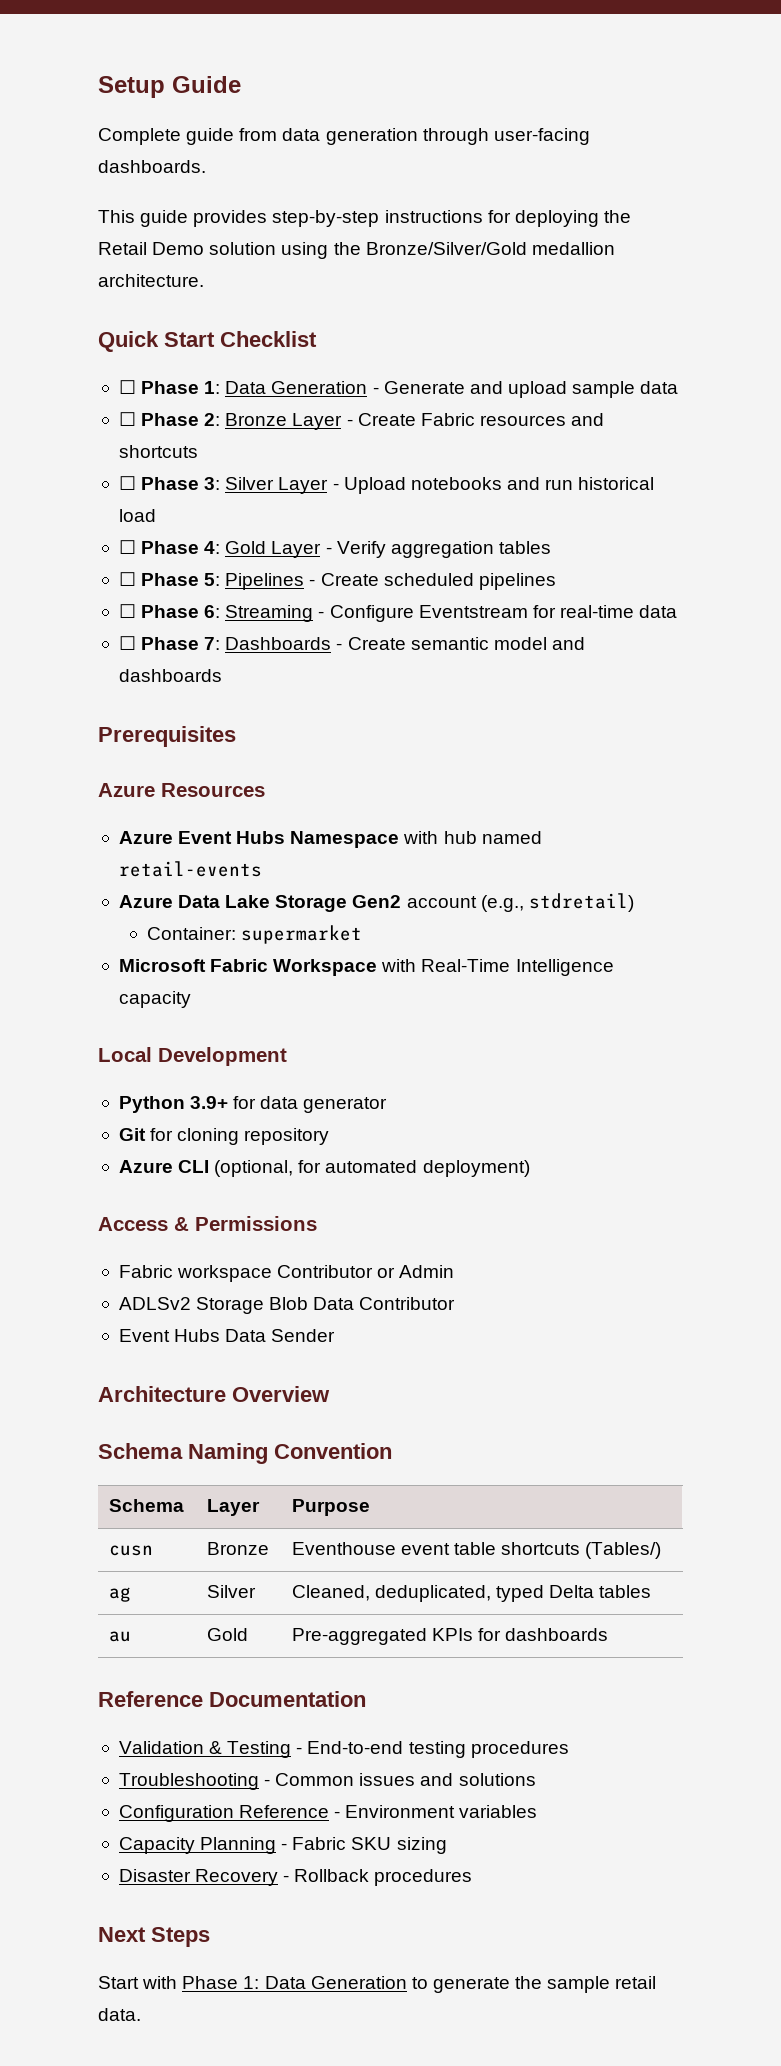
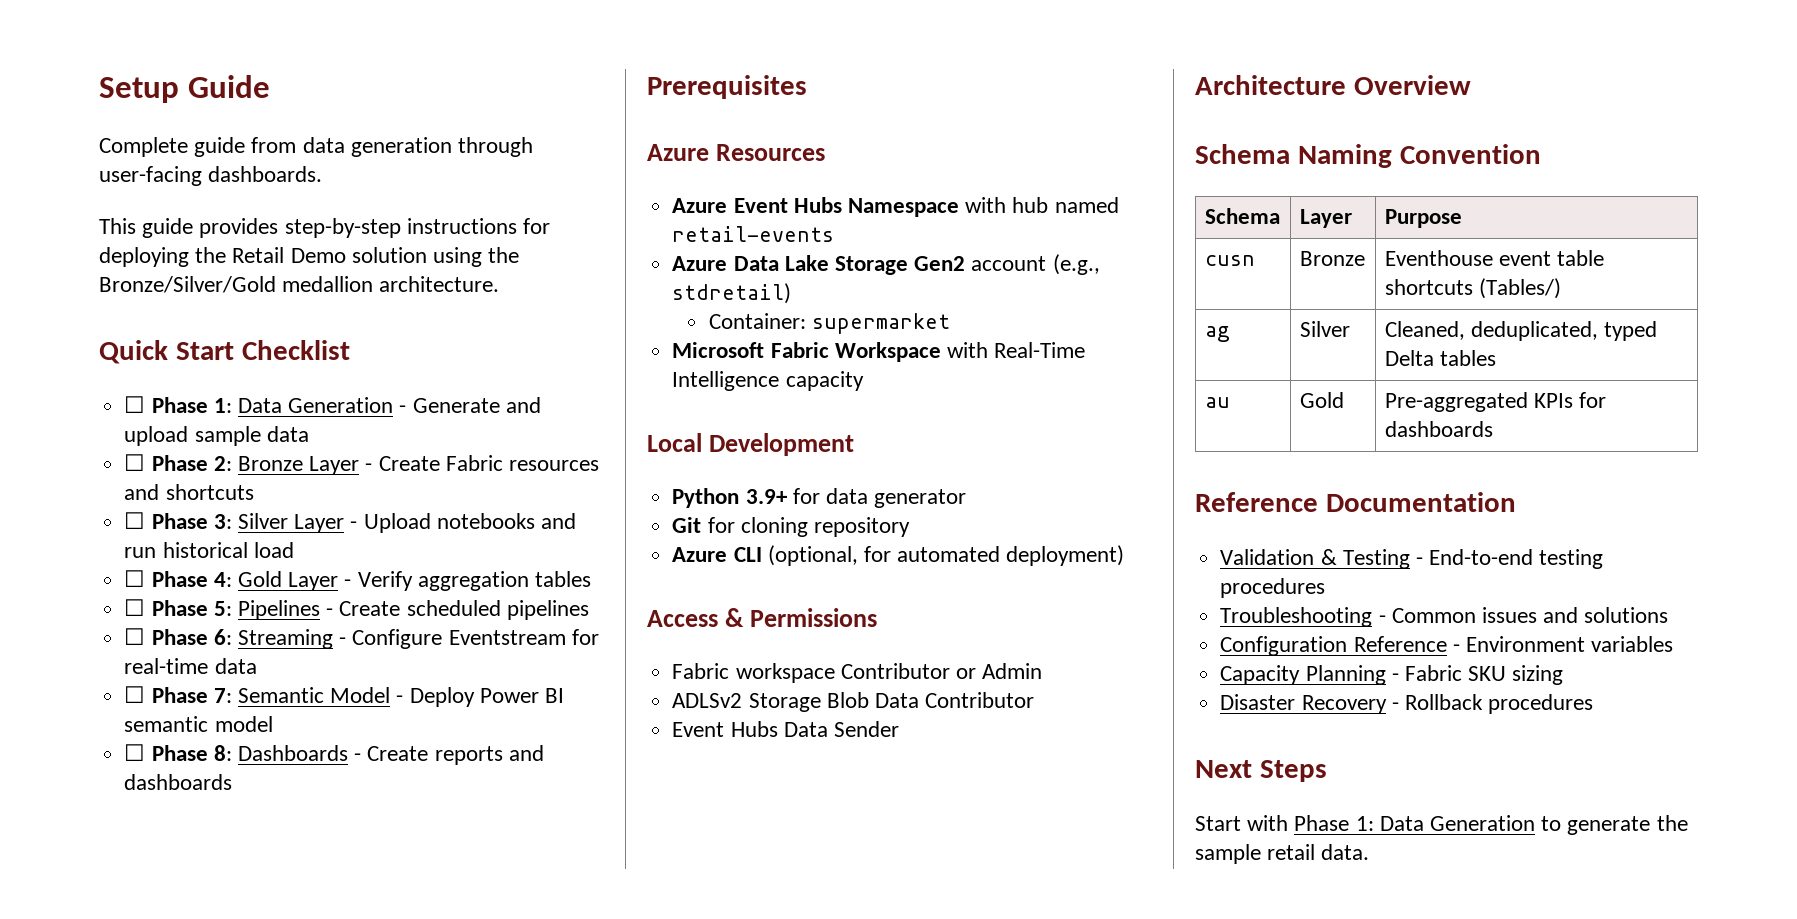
(221, 643) none -> [237,687,564,707] [124,716,273,732] [124,744,232,761] Semantic Model - Deploy Power BI semantic model // ☐ Phase 8:
[410,637,547,650] semantic model -> [434,746,503,765] reports

